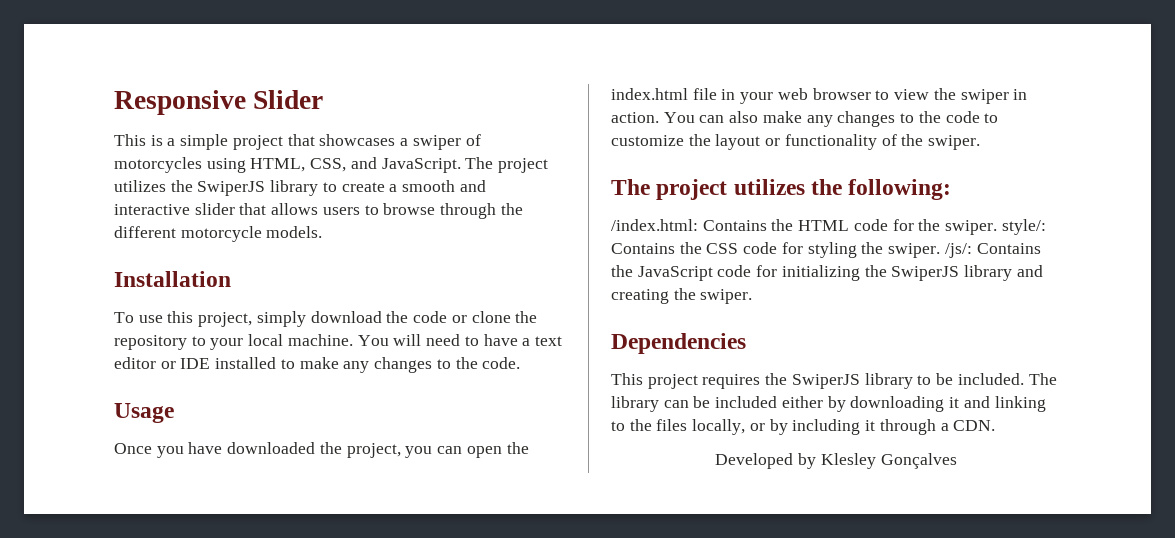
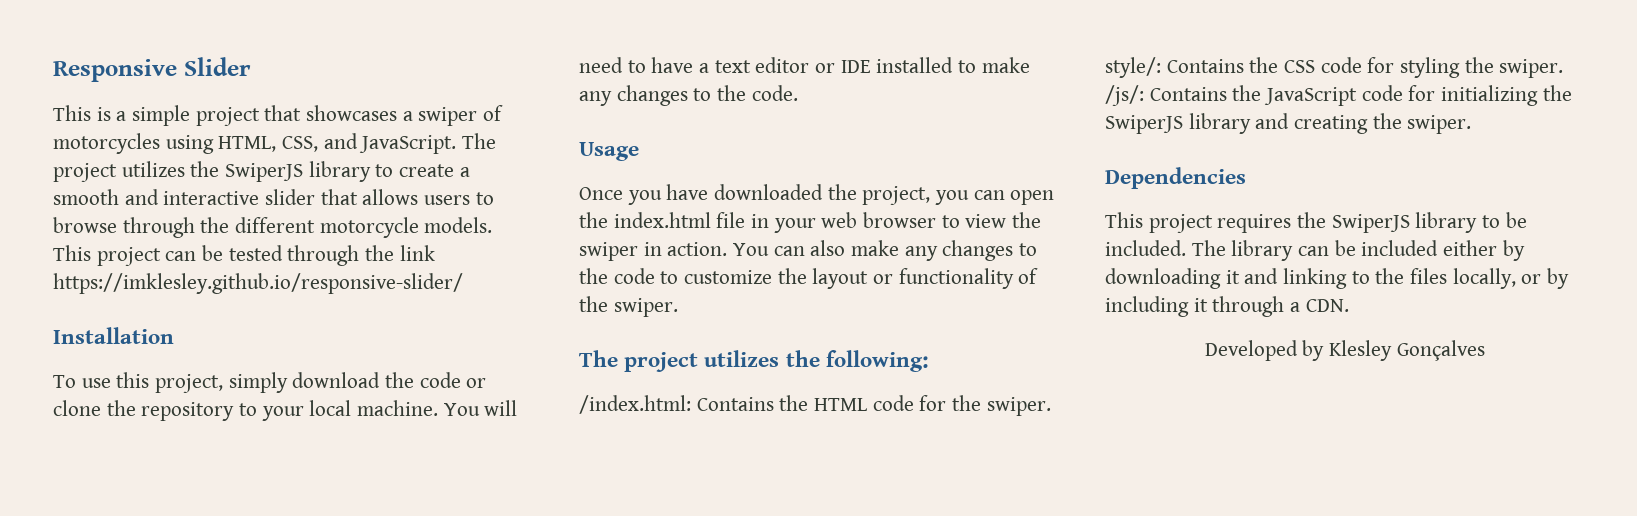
(323, 232) none -> [53,245,435,266] [53,273,463,294] This project can be tested through the link https://imklesley.github.io/responsive-slider/

